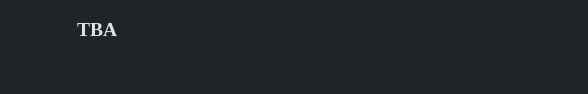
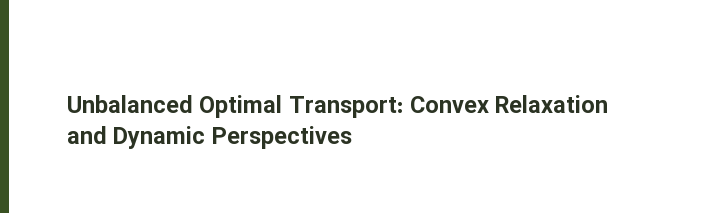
[77,23,117,36] TBA -> [67,95,609,118] [67,126,352,149] Unbalanced Optimal Transport: Convex Relaxation and Dynamic Perspectives

